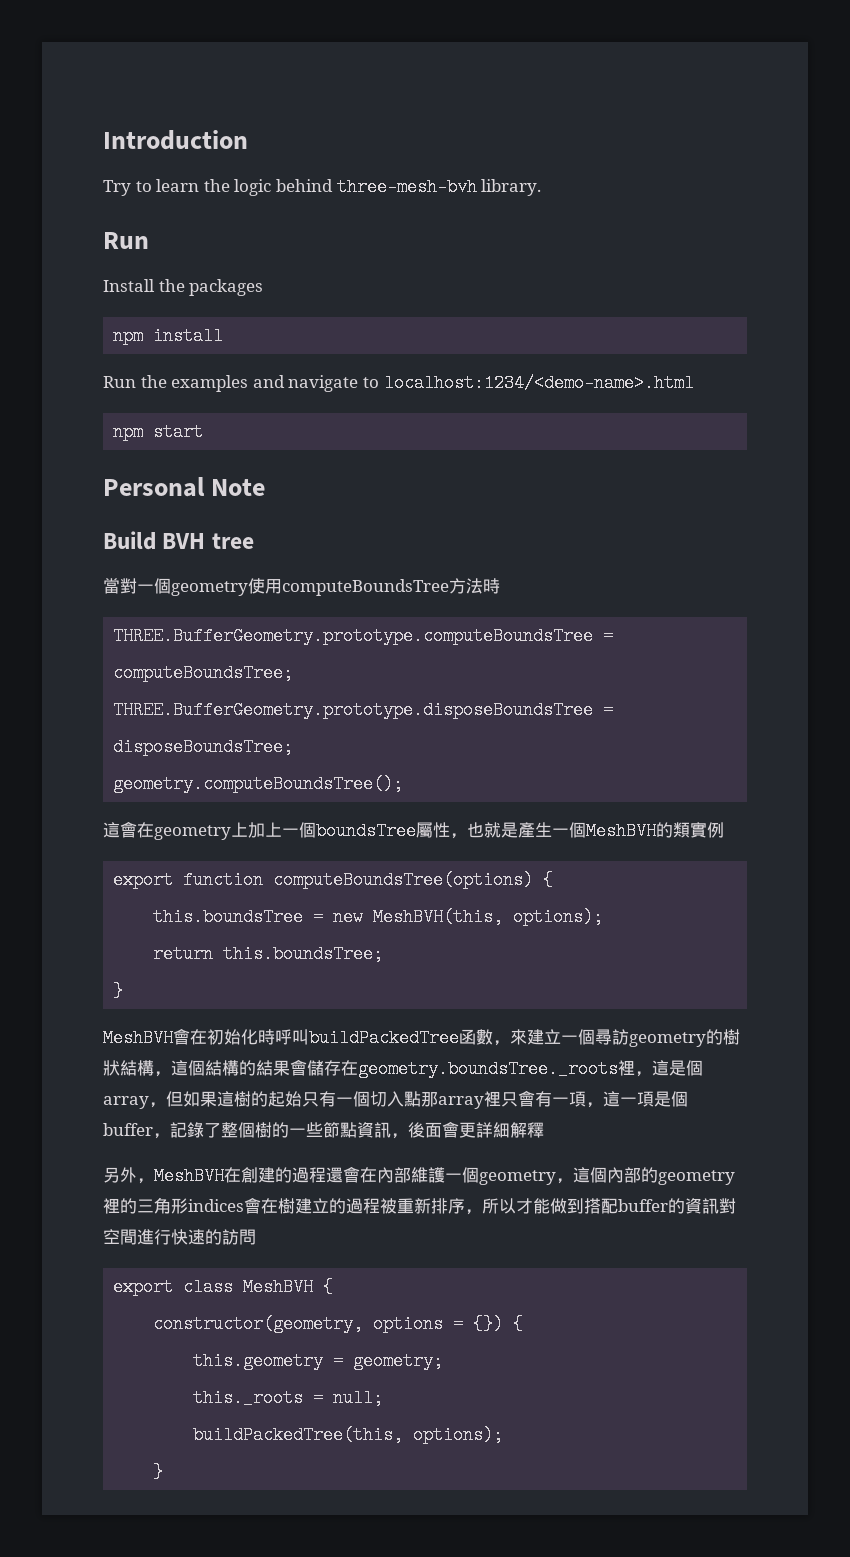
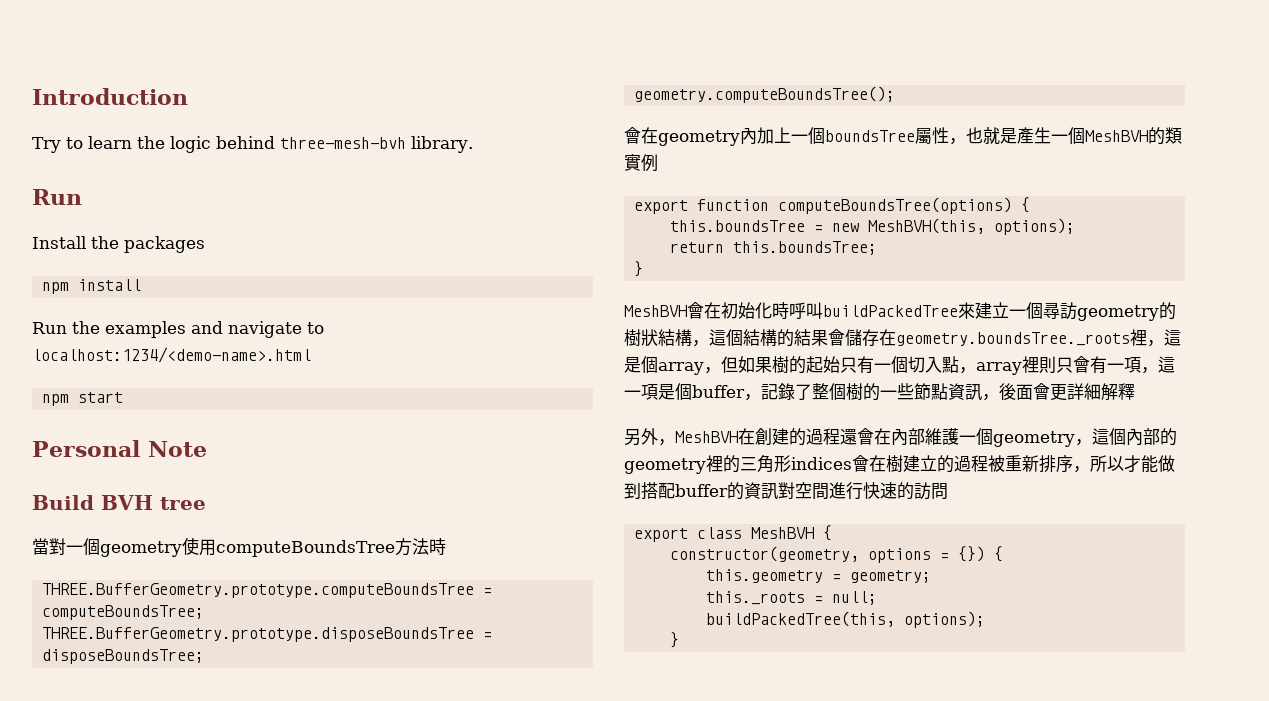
[103,821,120,838] 這 -> (896, 94) none
[231,822,248,837] 上 -> [740,128,757,145] 內
[459,1029,510,1046] 函數， -> (958, 311) none
[217,1090,234,1107] 這 -> (772, 365) none
[421,1091,501,1109] 那array裡 -> [959,356,1056,375] ，array裡則

